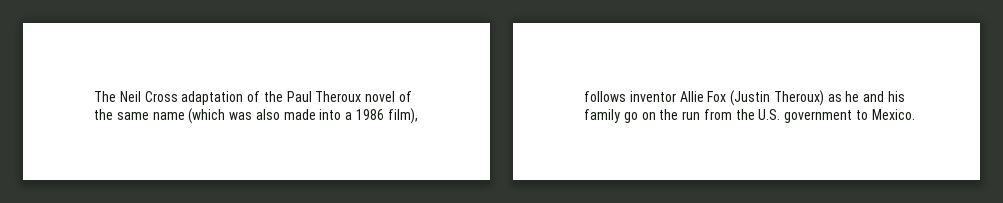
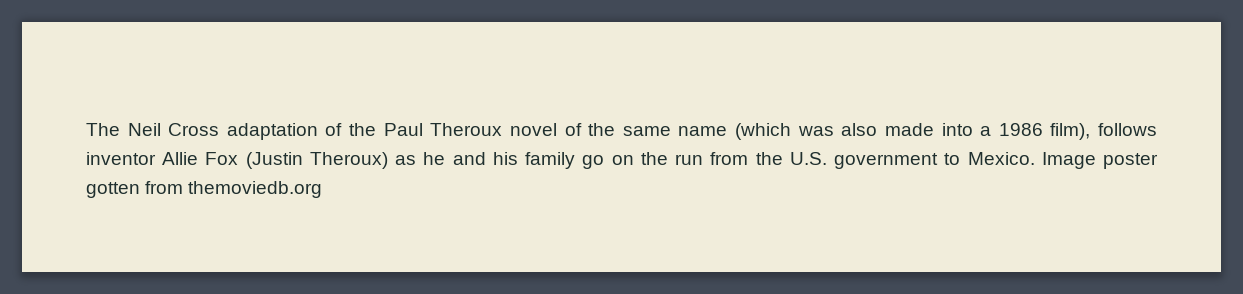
(915, 114) none -> [1041,152,1158,169] [86,181,323,198] Image poster gotten from themoviedb.org

